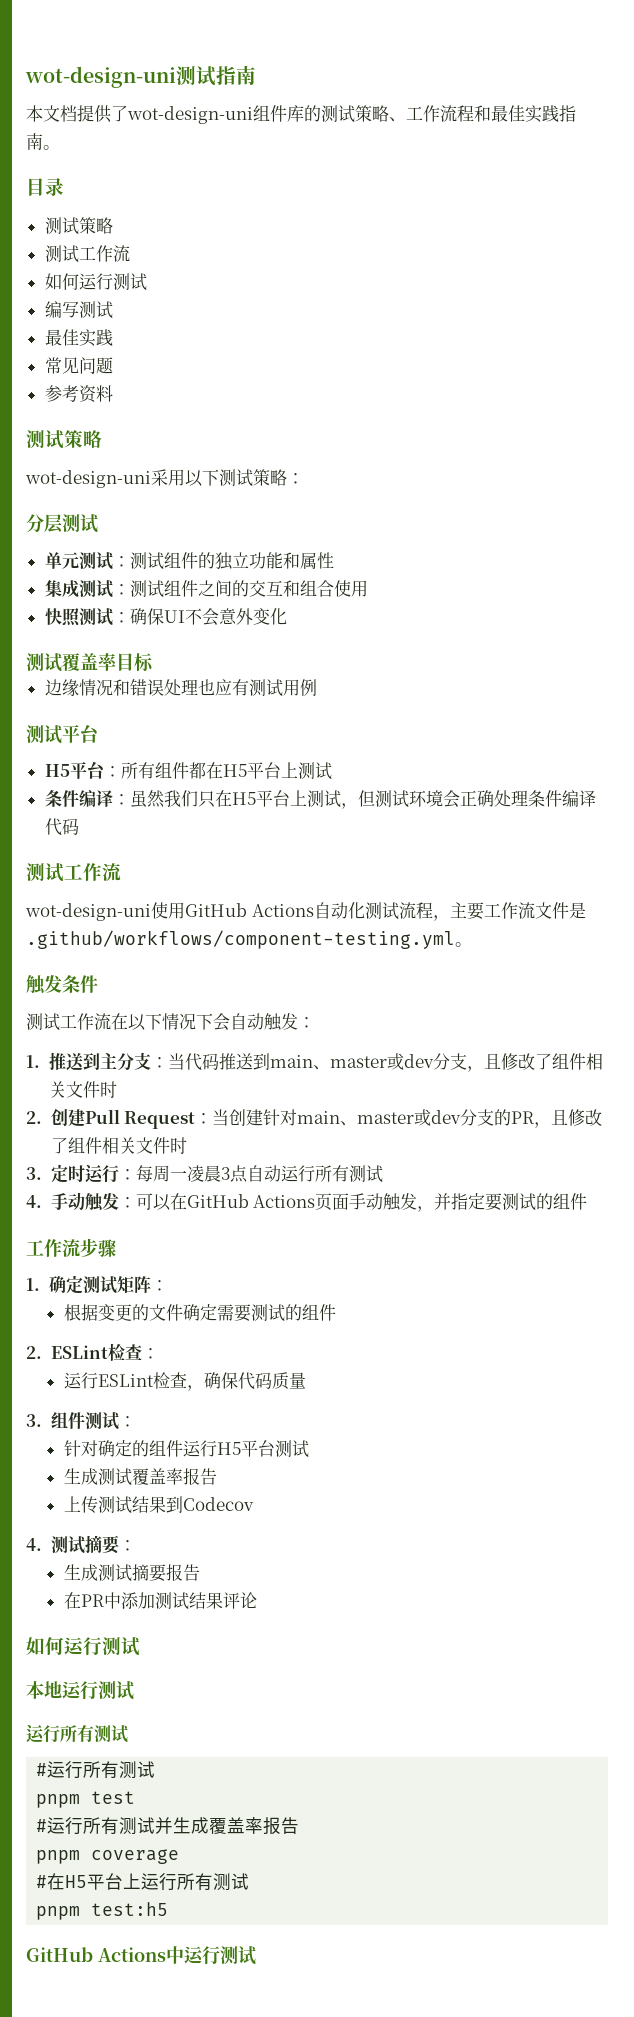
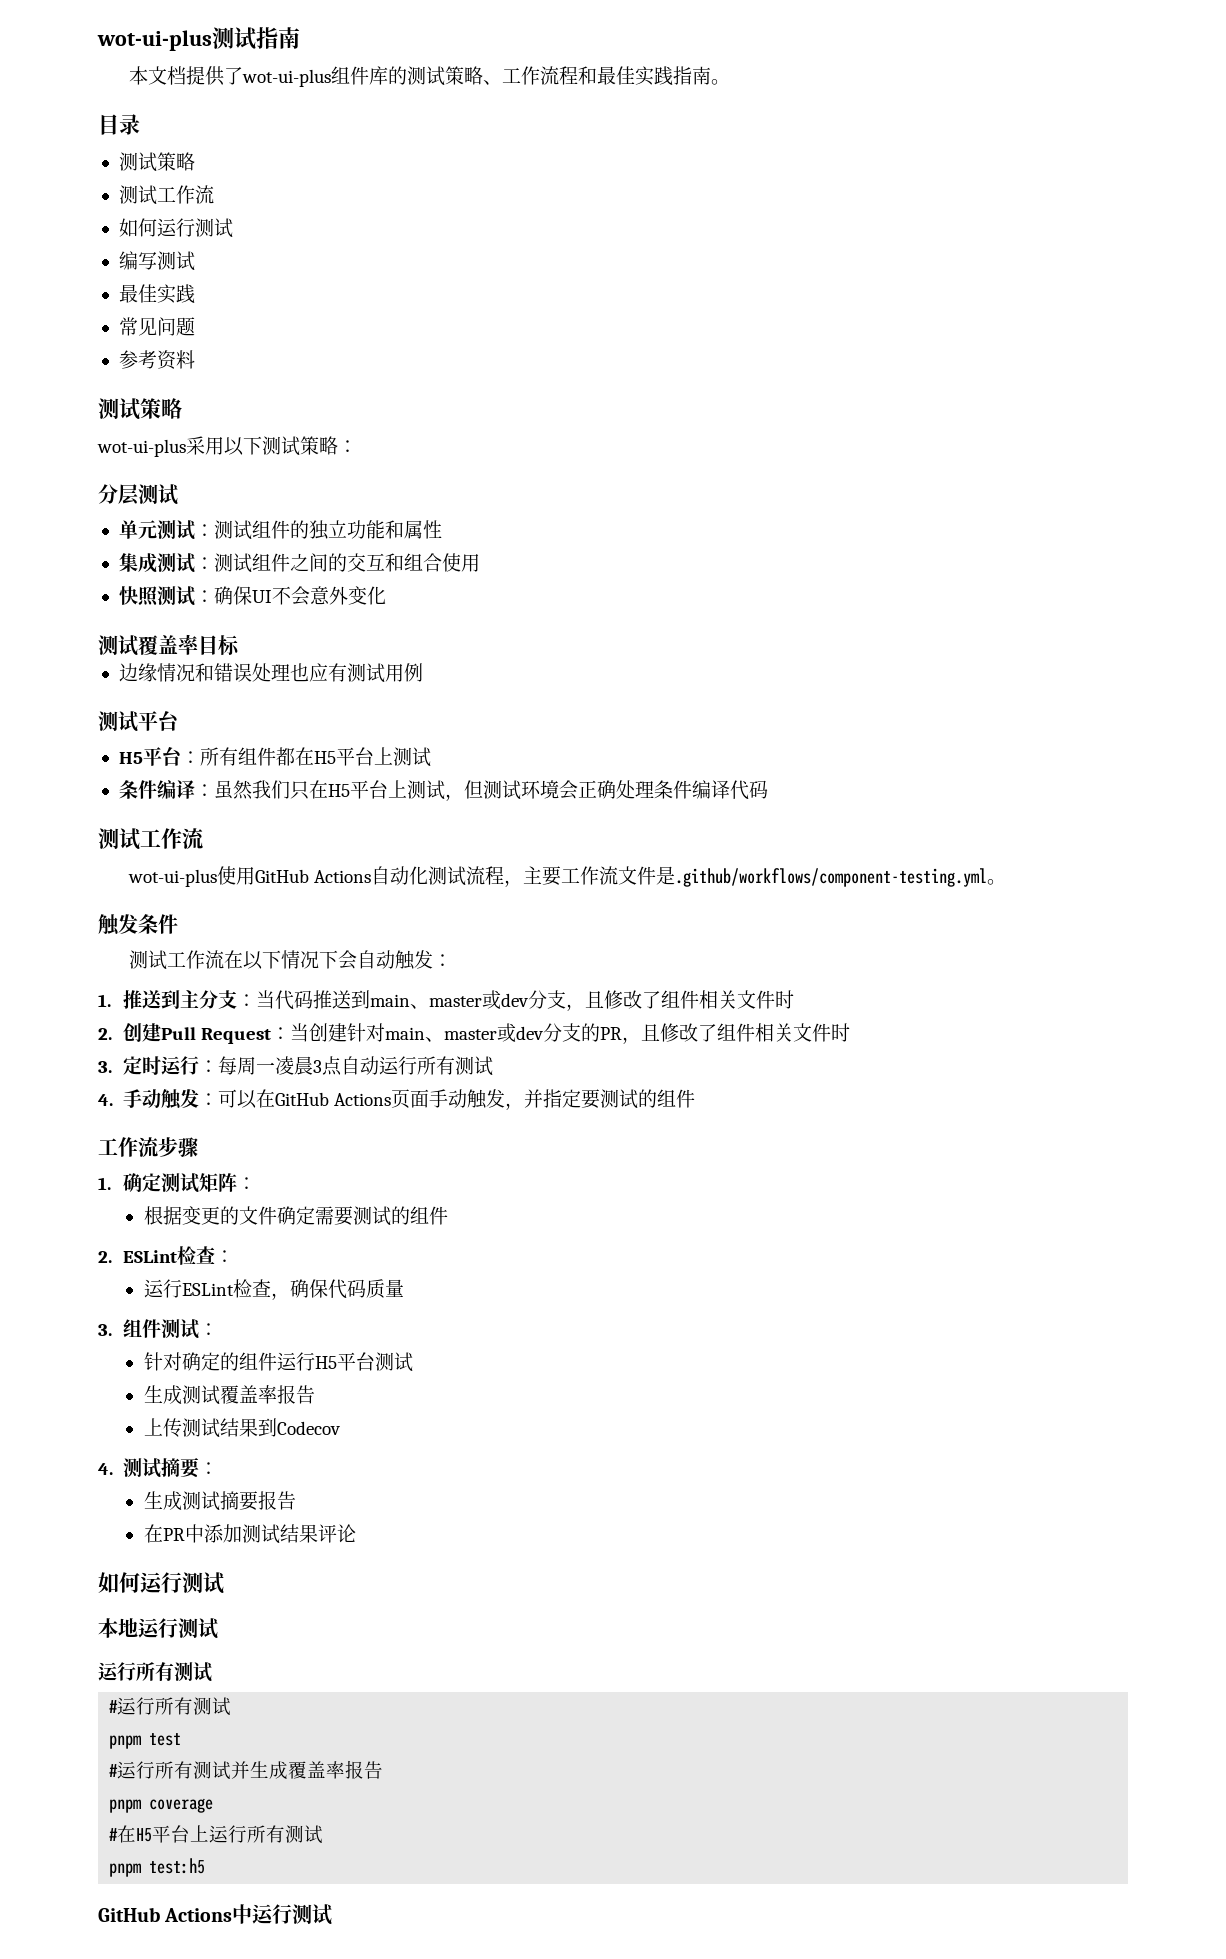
[25,66,176,88] wot-design-uni -> [97,30,212,51] wot-ui-plus
[127,106,253,124] wot-design-uni -> [241,69,331,87] wot-ui-plus
[25,470,151,488] wot-design-uni -> [97,439,186,457] wot-ui-plus
[25,903,151,921] wot-design-uni -> [127,869,217,887] wot-ui-plus

